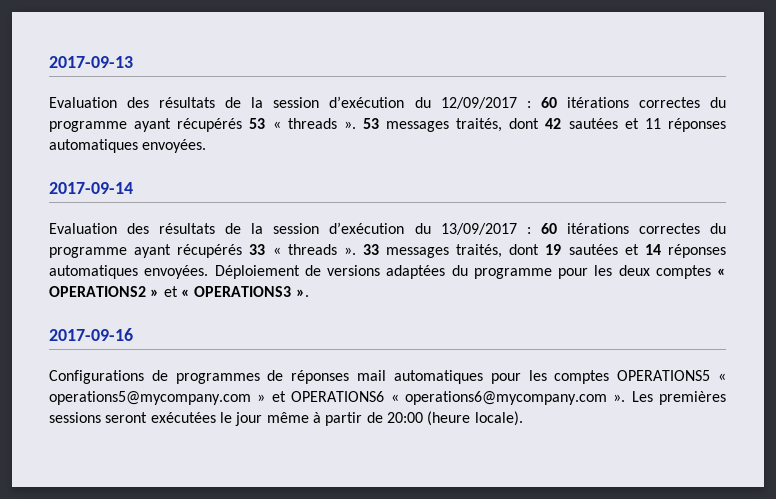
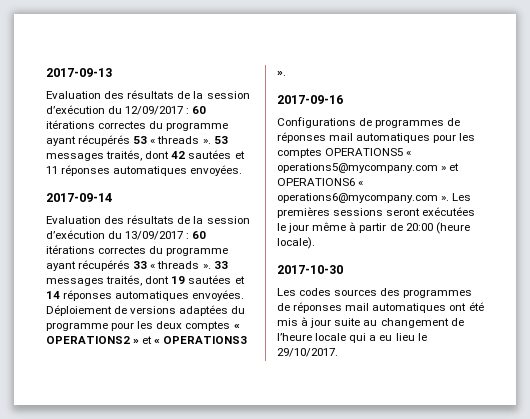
(523, 418) none -> [277,265,343,274] [277,288,473,298] [277,302,484,313] [277,317,464,328] [277,333,427,343] [277,348,338,357] // 2017-10-30 // Les codes sources des programmes de réponses mail automatiques ont été mis à jour suite au changement de l’heure locale qui a eu lieu le 29/10/2017.

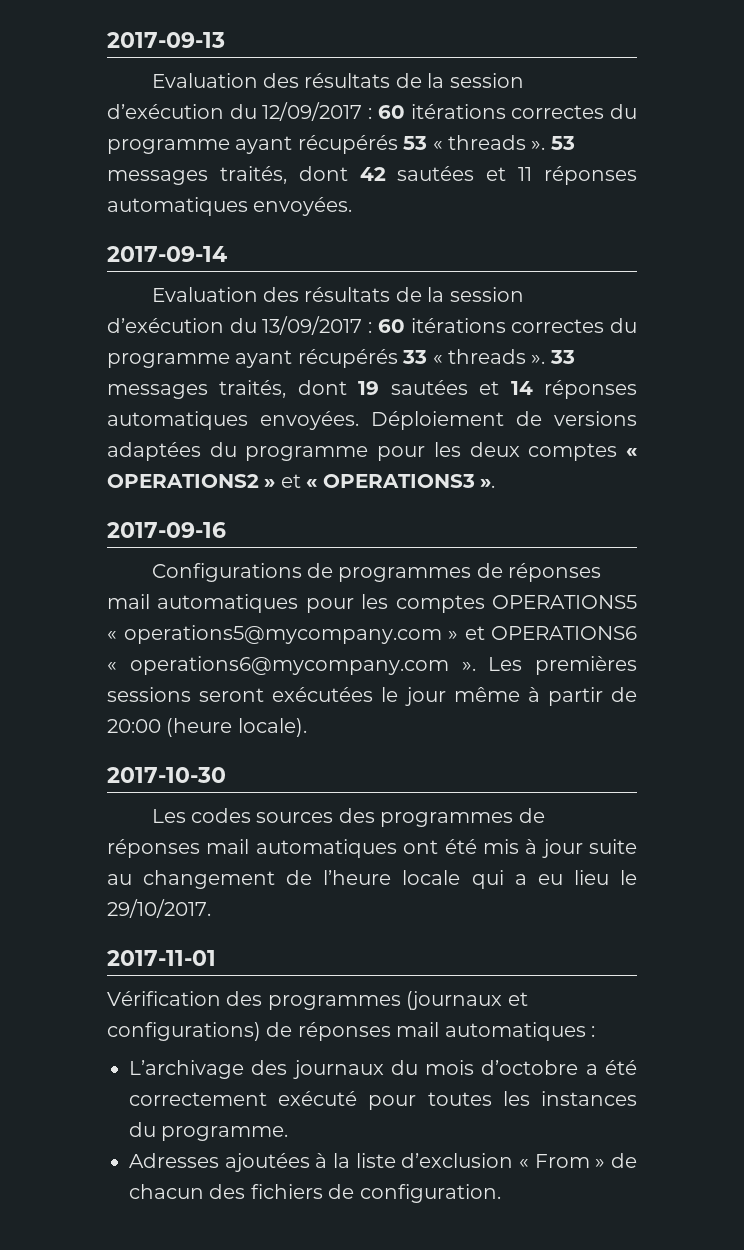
(338, 352) none -> [107,950,216,966] [107,991,528,1010] [107,1022,595,1041] [129,1060,637,1079] [129,1091,637,1110] [129,1122,289,1141] [129,1153,637,1172] [129,1184,501,1203] // 2017-11-01 // Vérification des programmes (journaux et configurations) de réponses mail automatiques : // L’archivage des journaux du mois d’octobre a été correctement exécuté pour toutes les instances du programme. // Adresses ajoutées à la liste d’exclusion « From » de chacun des fichiers de configuration.

